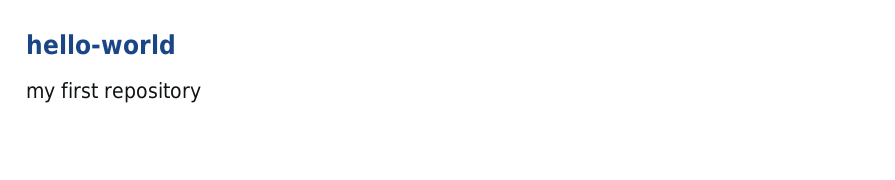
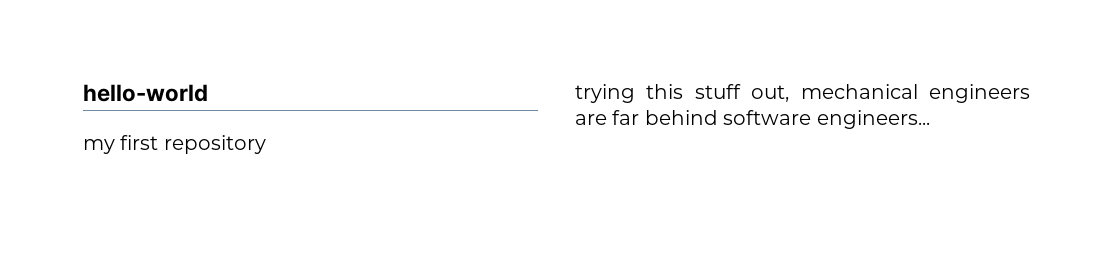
(201, 92) none -> [575,84,1030,103] [575,110,930,129] // trying this stuff out, mechanical engineers are far behind software engineers...

